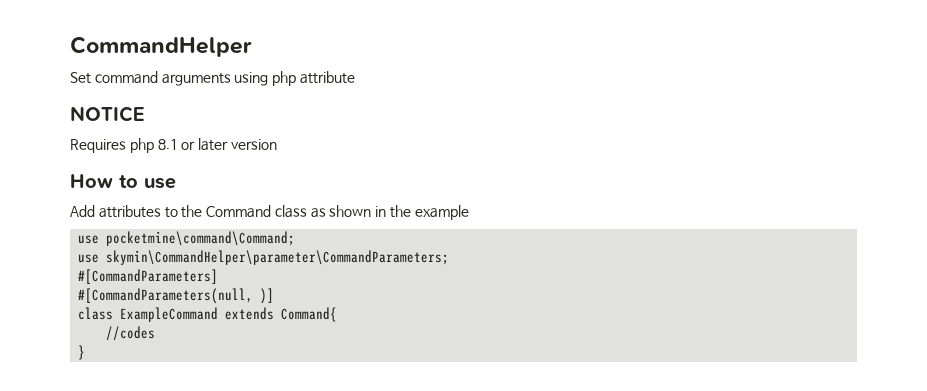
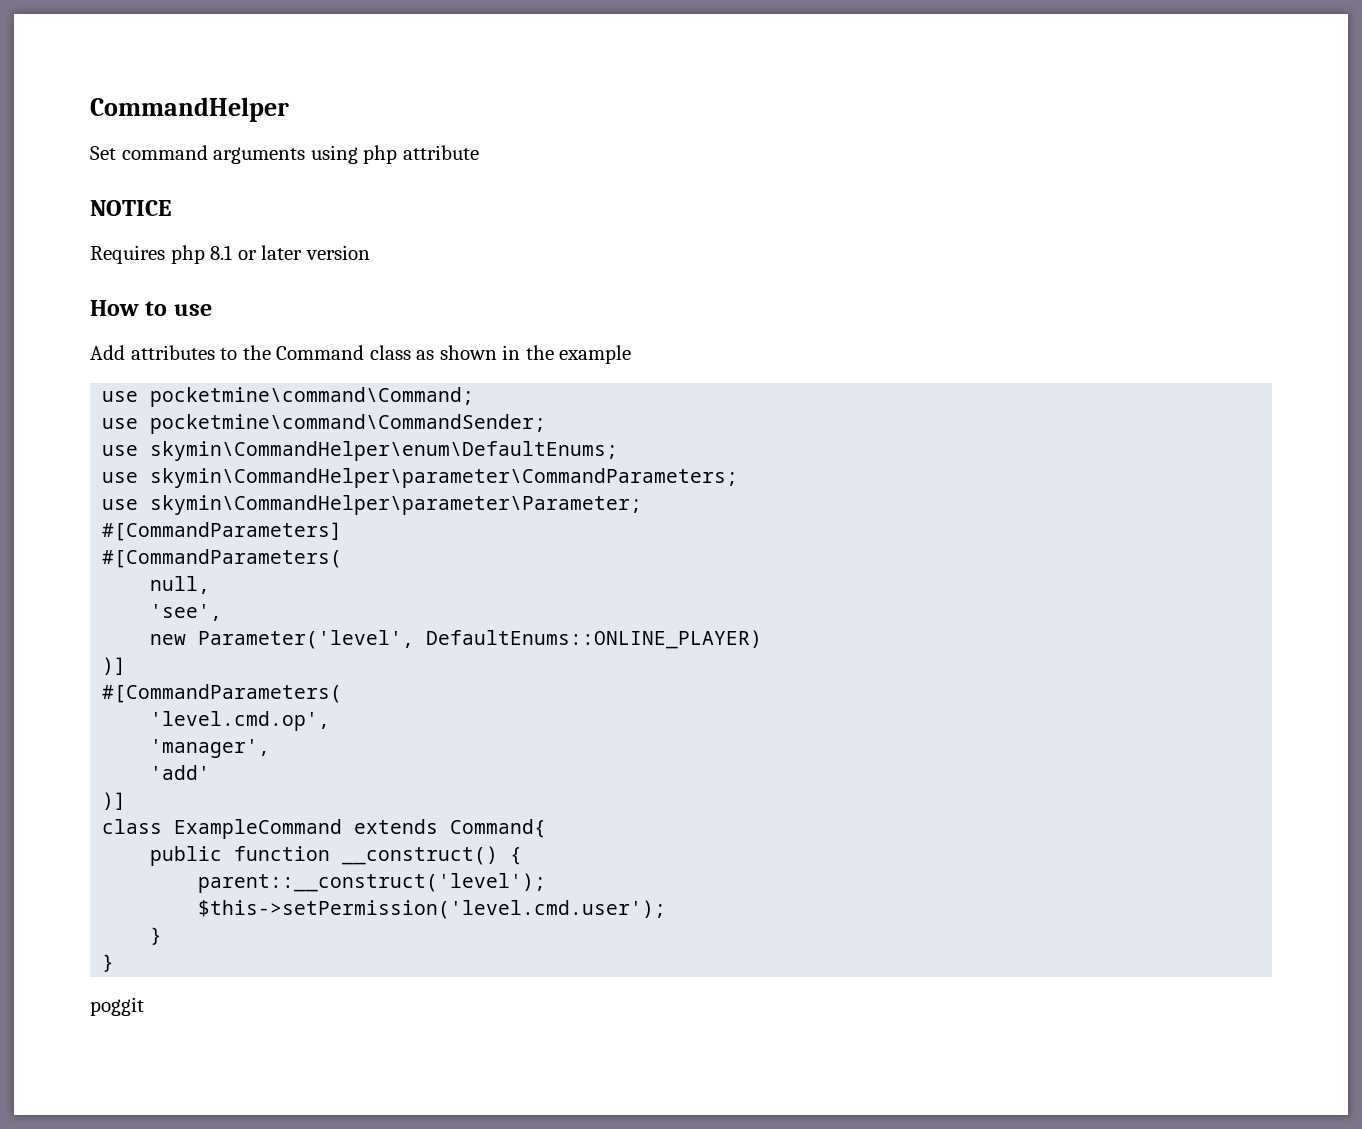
(296, 238) none -> [102,414,547,434] [102,441,619,461] // use pocketmine\command\CommandSender; // use skymin\CommandHelper\enum\DefaultEnums;
(450, 257) none -> [102,495,643,515] // use skymin\CommandHelper\parameter\Parameter;
[78,288,254,304] #[CommandParameters(null, -> [102,549,343,568] [150,576,211,594] [150,604,223,621] [150,630,763,649] [102,657,127,675] [102,684,343,703] [150,711,331,731] [150,739,271,758] [150,765,211,780] #[CommandParameters( // null, // 'see', // new Parameter('level', DefaultEnums::ONLINE_PLAYER) // )] // #[CommandParameters( // 'level.cmd.op', // 'manager', // 'add' //
[106,326,156,341] [78,345,86,360] //codes // } -> [150,846,523,866] [198,873,547,893] [198,900,667,919] [150,927,163,945] [102,954,115,972] [90,997,144,1016] public function __construct() { // parent::__construct('level'); // $this->setPermission('level.cmd.user'); // } // } // poggit

